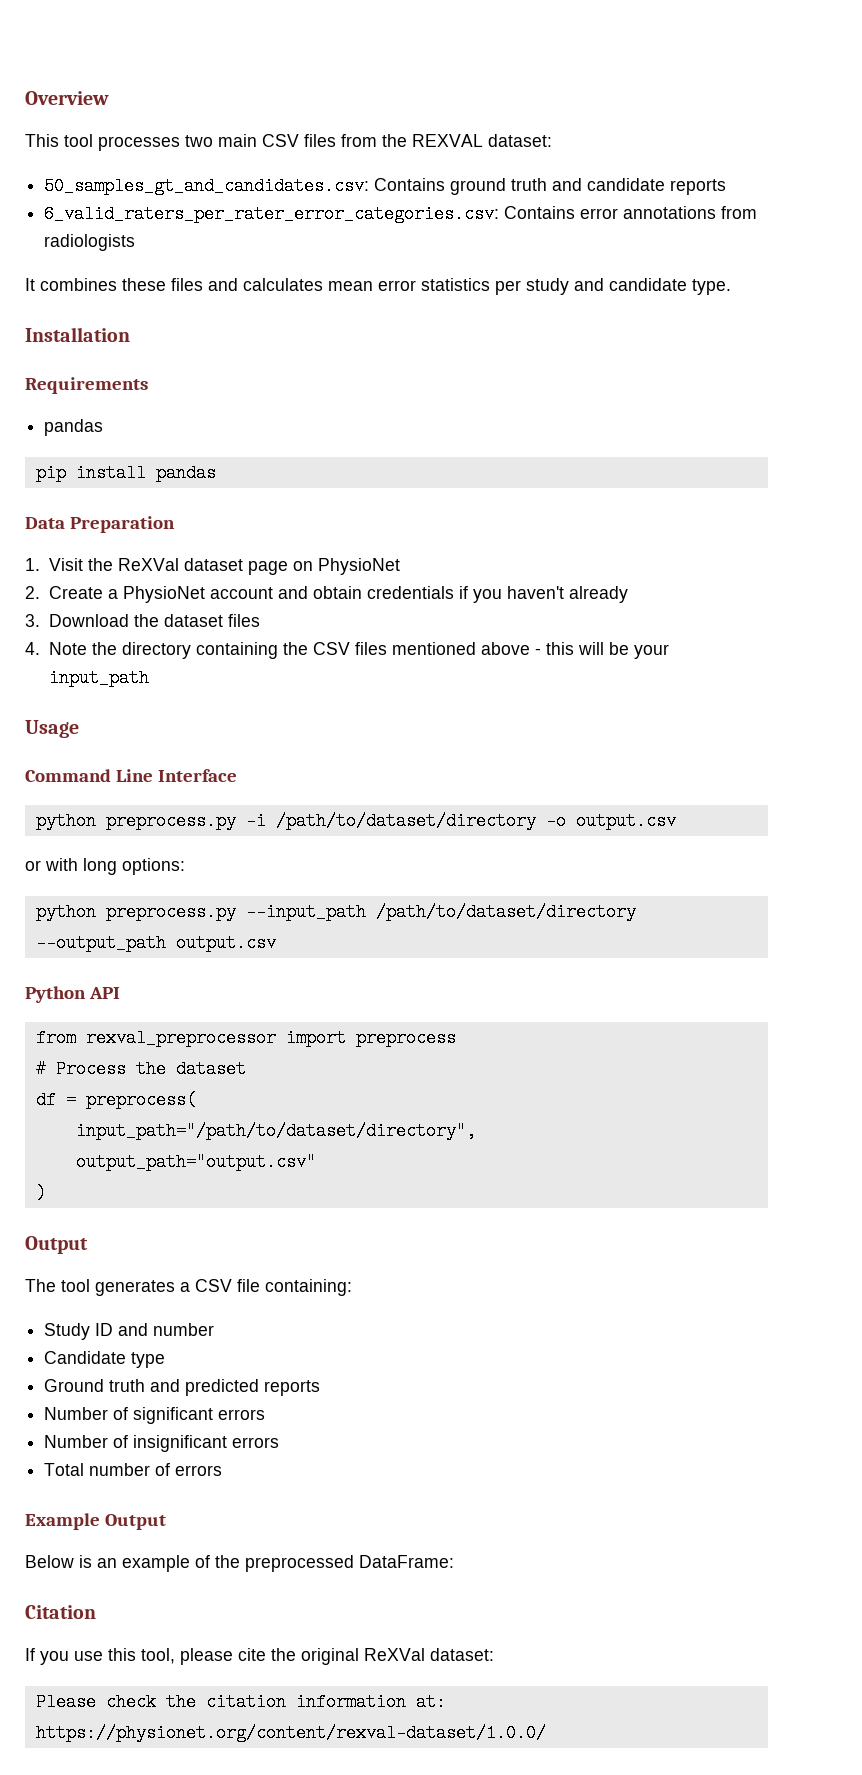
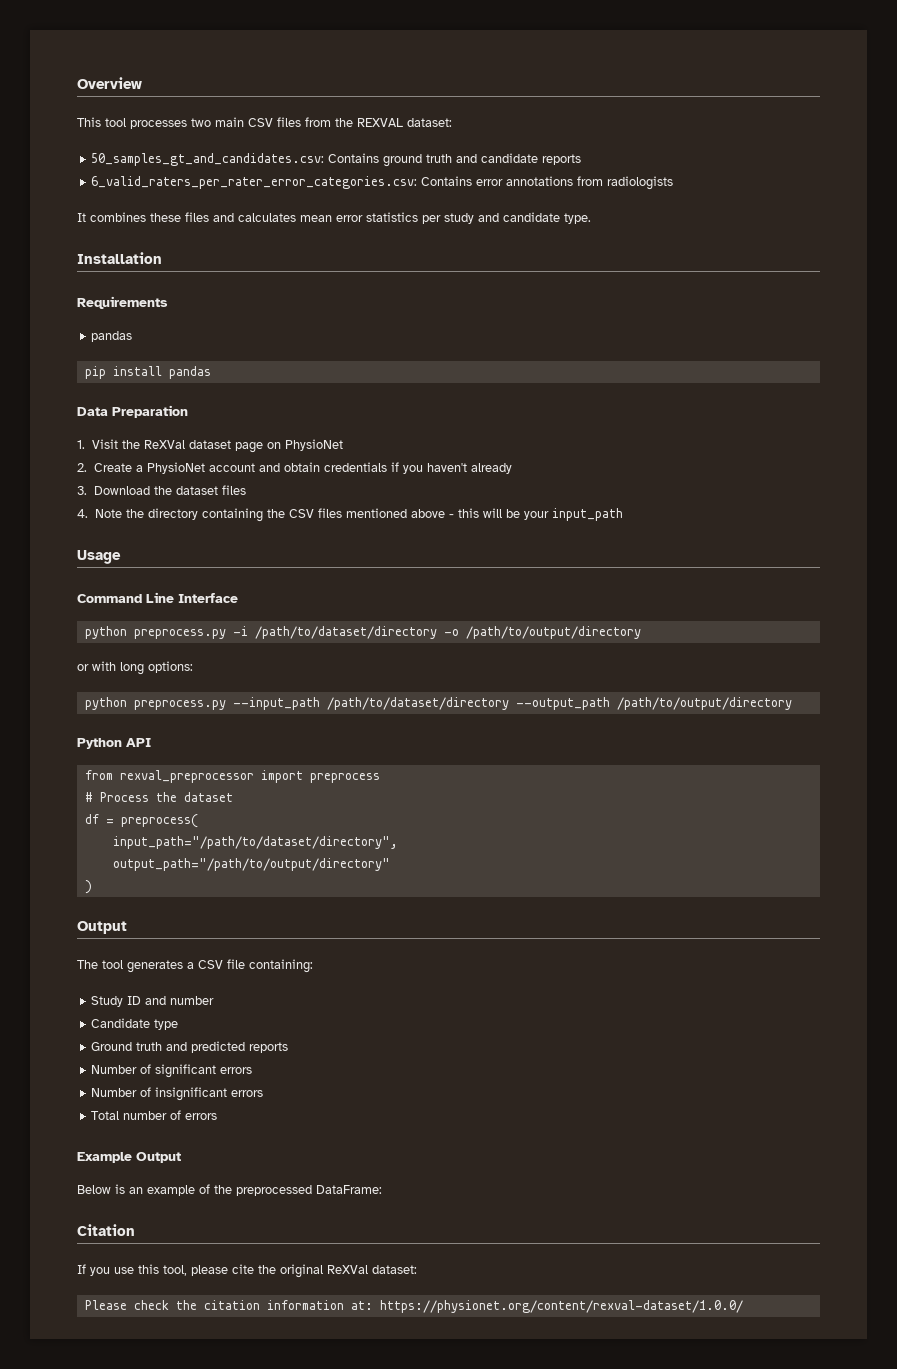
[575,812,676,830] output.csv -> [465,626,641,639] /path/to/output/directory
[175,934,276,952] output.csv -> [616,697,792,710] /path/to/output/directory
[75,1153,316,1171] output_path="output.csv" -> [112,858,390,871] output_path="/path/to/output/directory"

